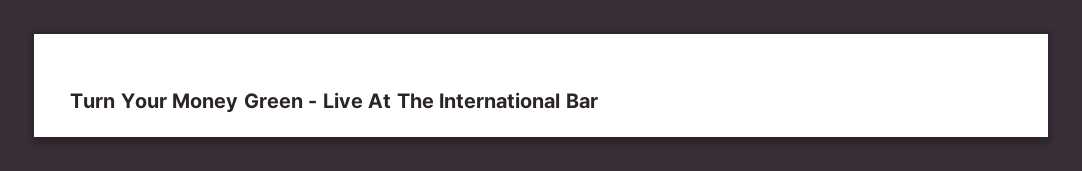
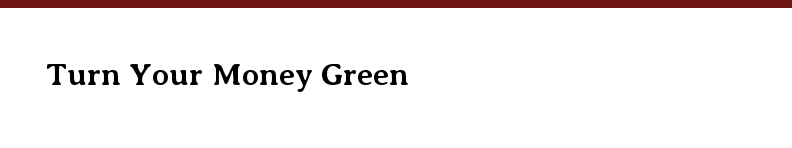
[308,92,598,109] - Live At The International Bar -> (410, 74) none

